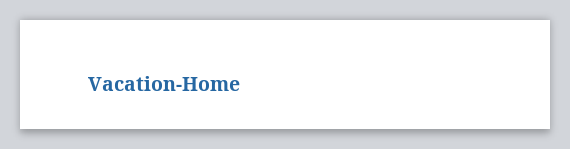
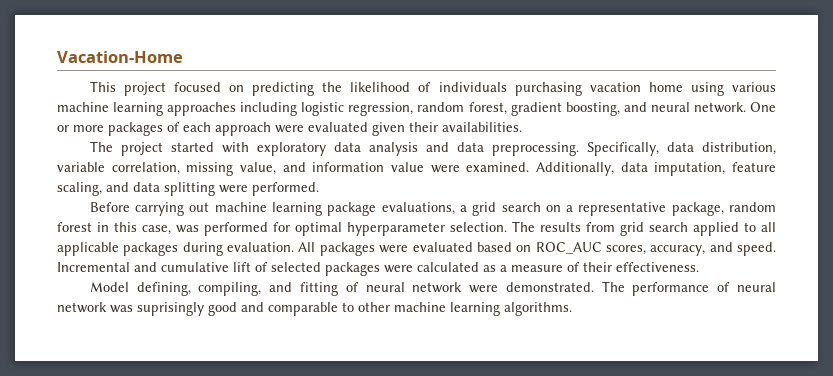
(240, 83) none -> [89,81,776,96] [57,102,777,116] [57,122,522,136] [89,141,776,156] [57,162,776,176] [57,182,319,196] [89,202,776,216] [57,221,776,236] [57,242,776,256] [57,262,699,276] [89,281,776,296] [57,302,572,316] // This project focused on predicting the likelihood of individuals purchasing vacation home using various machine learning approaches including logistic regression, random forest, gradient boosting, and neural network. One or more packages of each approach were evaluated given their availabilities. // The project started with exploratory data analysis and data preprocessing. Specifically, data distribution, variable correlation, missing value, and information value were examined. Additionally, data imputation, feature scaling, and data splitting were performed. // Before carrying out machine learning package evaluations, a grid search on a representative package, random forest in this case, was performed for optimal hyperparameter selection. The results from grid search applied to all applicable packages during evaluation. All packages were evaluated based on ROC_AUC scores, accuracy, and speed. Incremental and cumulative lift of selected packages were calculated as a measure of their effectiveness. // Model defining, compiling, and fitting of neural network were demonstrated. The performance of neural network was suprisingly good and comparable to other machine learning algorithms.

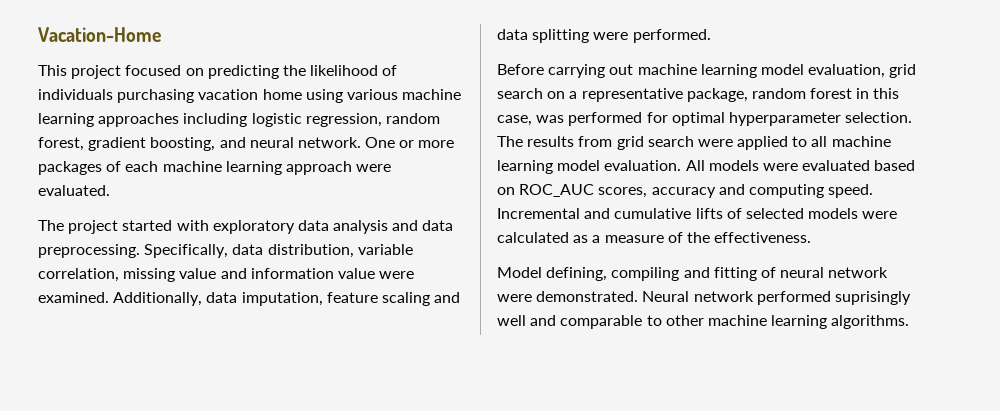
[215,122,522,136] approach were evaluated given their availabilities. -> [162,161,392,175] [38,185,110,196] machine learning approach were evaluated.
[239,162,276,175] value, -> [179,268,217,279] value
[57,182,102,196] scaling, -> [381,292,430,306] scaling
[327,202,467,216] package evaluations, a -> [760,64,886,78] model evaluation,
(688, 227) none -> [697,139,733,147] were
[57,242,223,256] applicable packages during -> [831,136,891,147] [497,160,601,174] machine learning model
[319,242,375,256] packages -> [708,160,759,171] models
[650,242,733,256] accuracy, and -> [651,184,824,198] accuracy and computing
[233,262,251,272] lift -> [695,208,723,219] lifts
[325,262,380,276] packages -> [808,208,859,219] models
[583,262,612,272] their -> [686,232,710,243] the
[198,282,262,296] compiling, -> [611,267,680,281] compiling
[601,281,776,296] [57,302,237,316] The performance of neural network was suprisingly good -> [642,291,911,305] [497,315,526,326] Neural network performed suprisingly well

